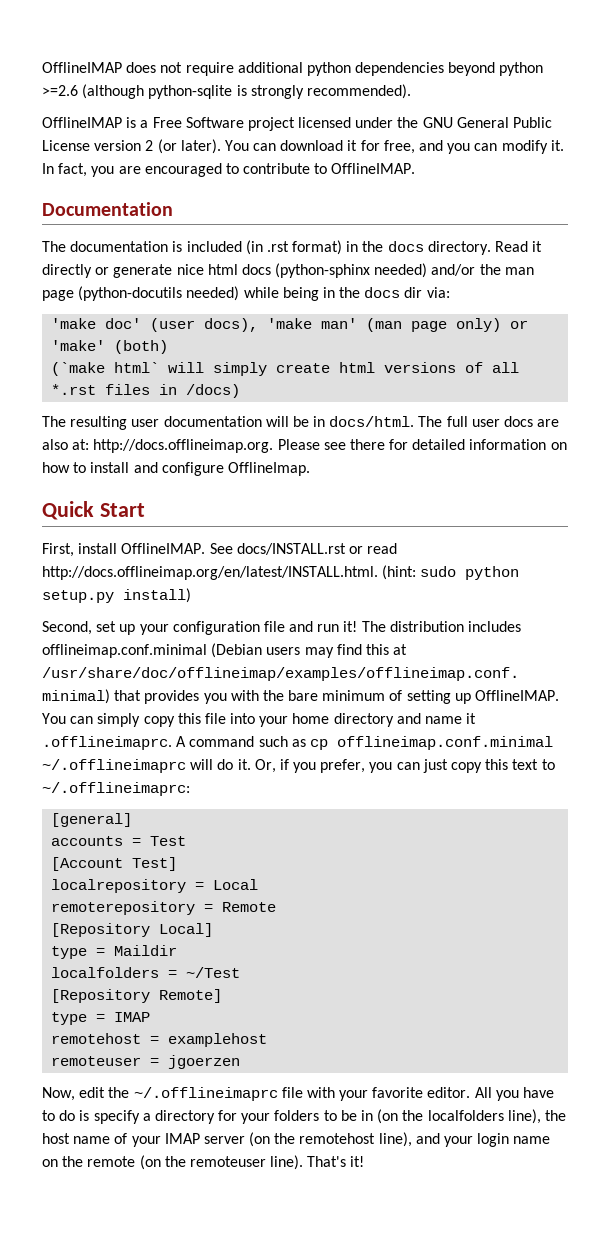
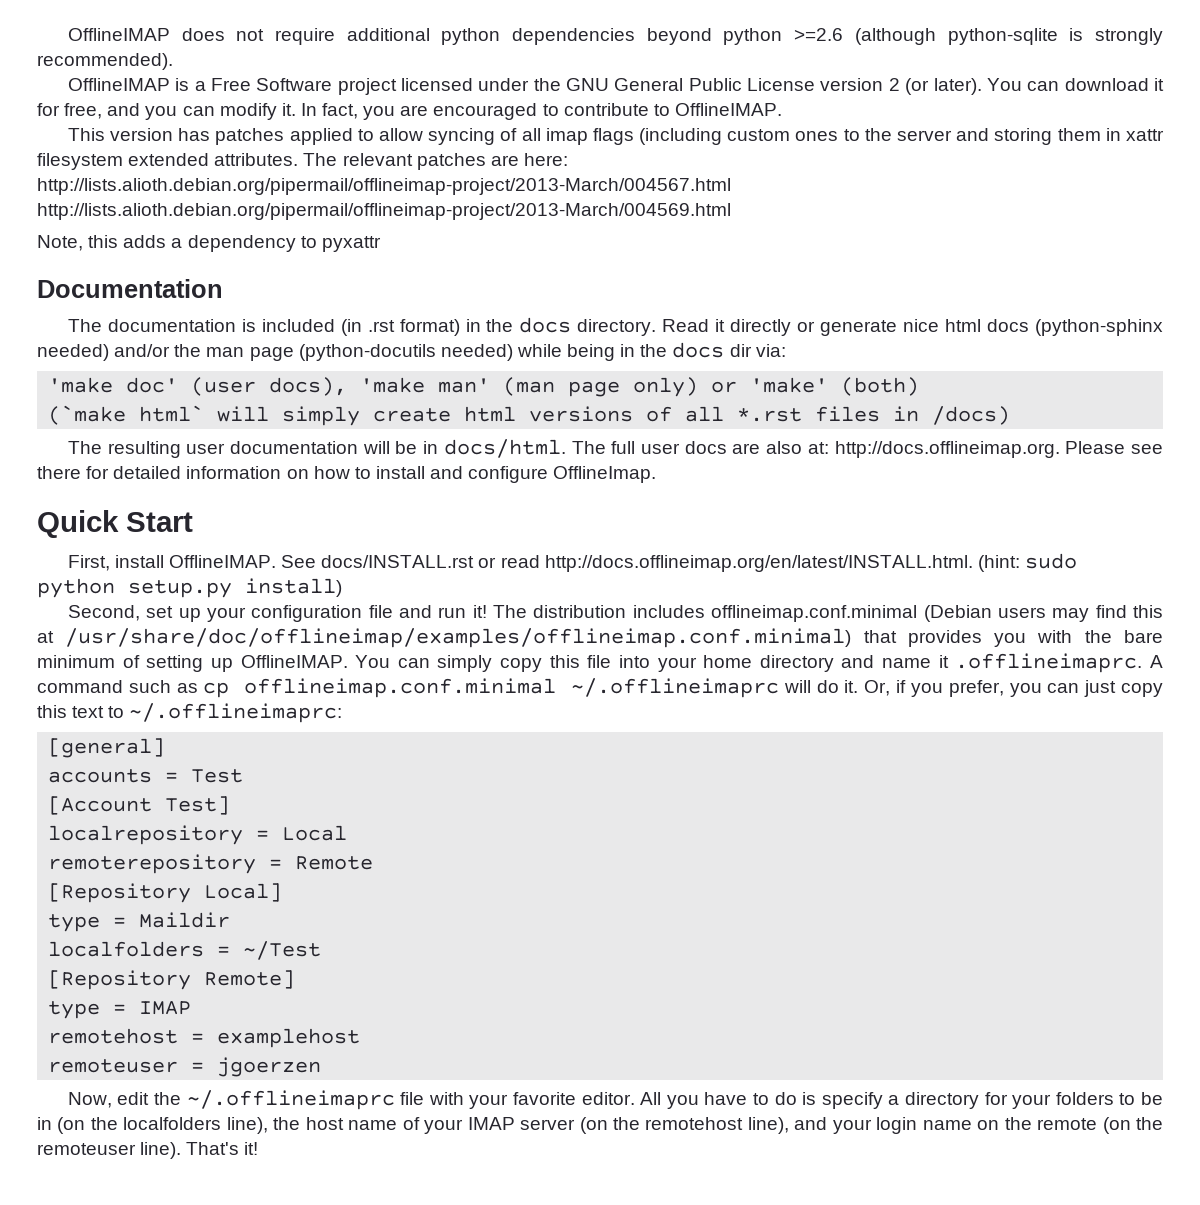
(416, 168) none -> [67,128,1164,145] [37,153,568,170] [37,178,731,195] [37,203,731,220] [37,235,381,252] // This version has patches applied to allow syncing of all imap flags (including custom ones to the server and storing them in xattr filesystem extended attributes. The relevant patches are here: http://lists.alioth.debian.org/pipermail/offlineimap-project/2013-March/004567.html http://lists.alioth.debian.org/pipermail/offlineimap-project/2013-March/004569.html // Note, this adds a dependency to pyxattr

